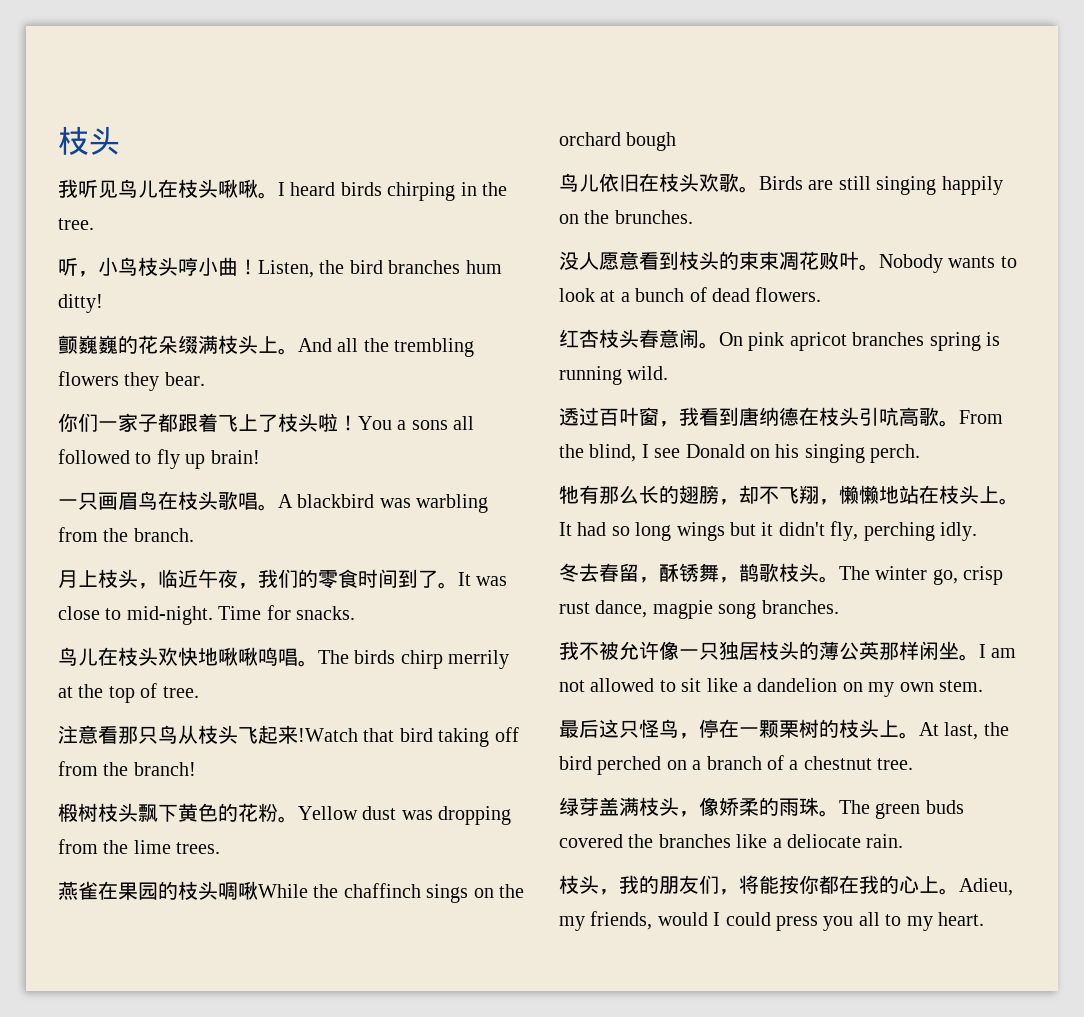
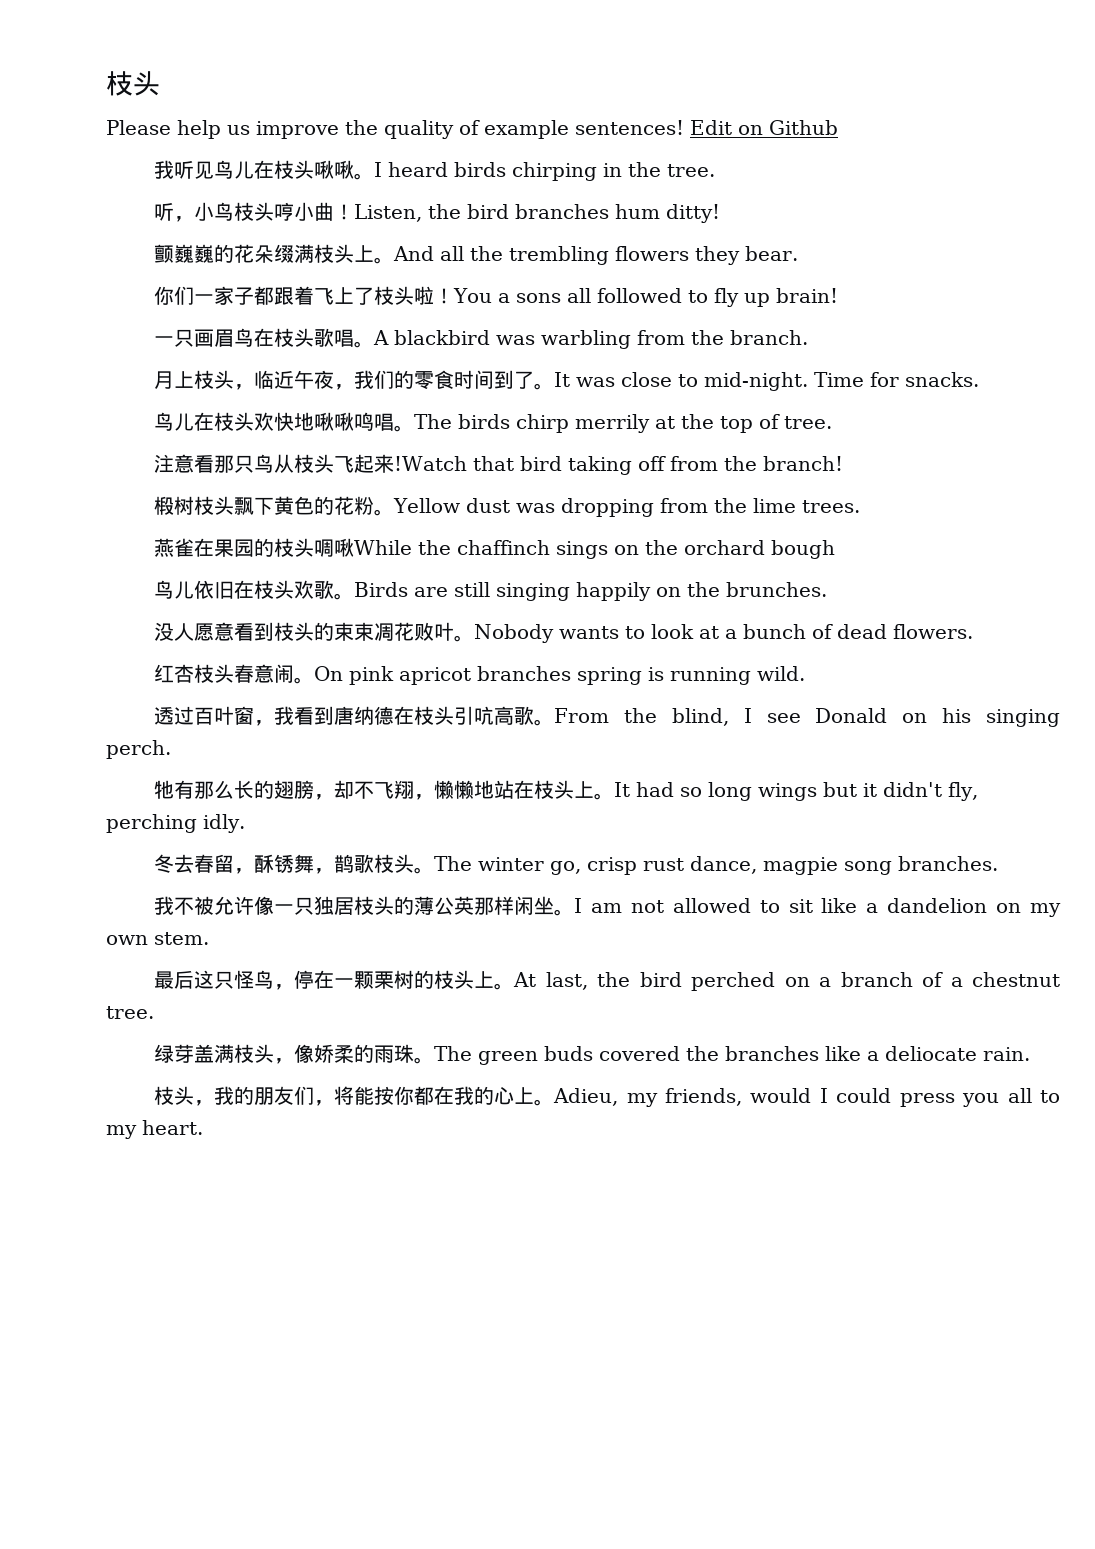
[58,126,120,155] 枝头 -> [106,71,160,96] [106,120,838,139] 枝头 // Please help us improve the quality of example sentences! Edit on Github

